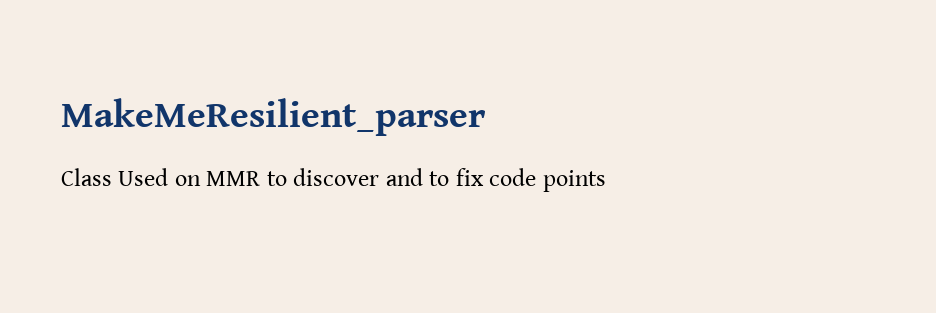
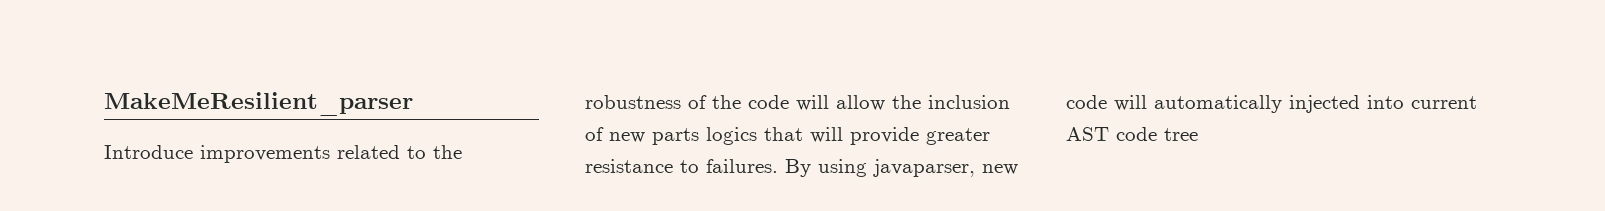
[61,168,606,192] Class Used on MMR to discover and to fix code points -> [104,145,462,163] [585,95,1010,111] [585,127,990,145] [585,159,1018,177] [1066,95,1477,113] [1066,127,1198,141] Introduce improvements related to the robustness of the code will allow the inclusion of new parts logics that will provide greater resistance to failures. By using javaparser, new code will automatically injected into current AST code tree

